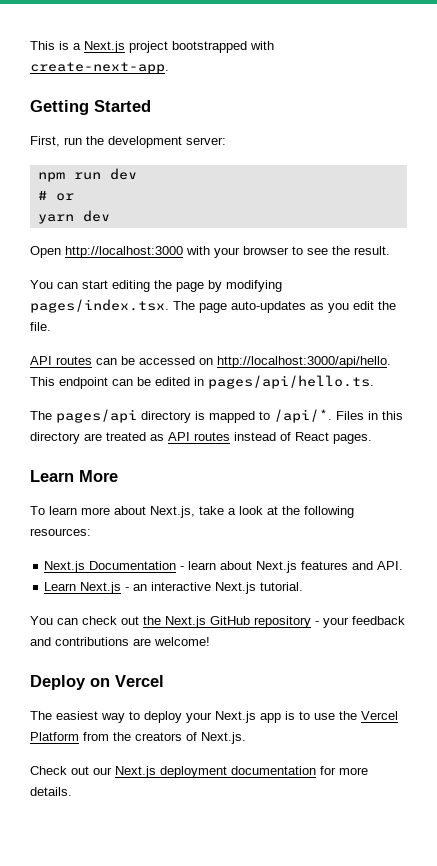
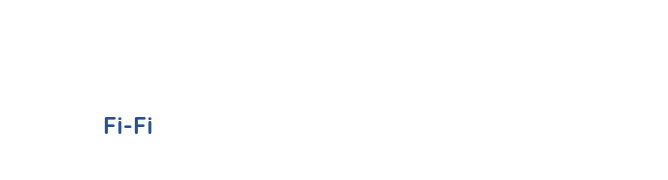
[30,41,274,53] [30,62,169,74] [30,100,151,115] [30,136,226,148] [37,168,137,182] [37,190,74,201] [37,210,110,224] [30,246,390,258] [30,280,282,292] [30,299,396,313] [30,322,51,331] [30,356,391,368] [30,375,374,389] [30,409,403,423] [30,432,372,444] [30,470,118,482] [30,506,354,518] [30,528,91,536] [44,561,404,573] [44,582,304,594] [30,616,405,628] [30,637,210,646] [30,675,164,690] [30,711,398,723] [30,732,246,744] [30,766,368,778] [30,787,72,796] This is a Next.js project bootstrapped with create-next-app. // Getting Started // First, run the development server: // npm run dev // # or // yarn dev // Open http://localhost:3000 with your browser to see the result. // You can start editing the page by modifying pages/index.tsx. The page auto-updates as you edit the file. // API routes can be accessed on http://localhost:3000/api/hello. This endpoint can be edited in pages/api/hello.ts. // The pages/api directory is mapped to /api/*. Files in this directory are treated as API routes instead of React pages. // Learn More // To learn more about Next.js, take a look at the following resources: // Next.js Documentation - learn about Next.js features and API. // Learn Next.js - an interactive Next.js tutorial. // You can check out the Next.js GitHub repository - your feedback and contributions are welcome! // Deploy on Vercel // The easiest way to deploy your Next.js app is to use the Vercel Platform from the creators of Next.js. // Check out our Next.js deployment documentation for more details. -> [103,117,153,134] Fi-Fi

